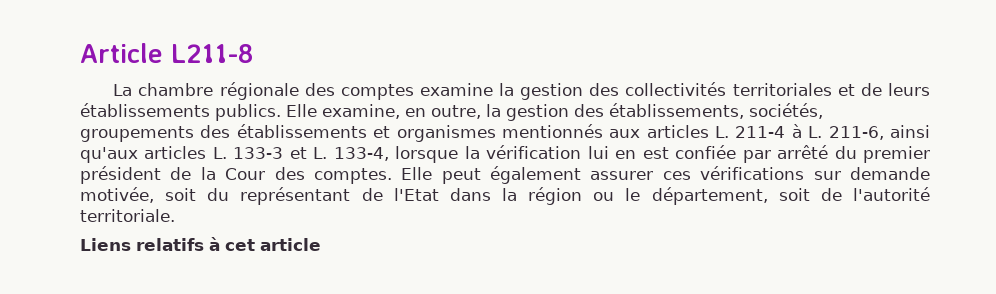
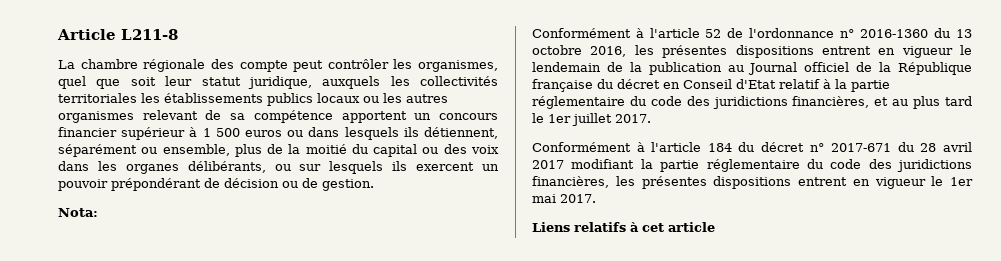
[340,82,930,100] [80,103,823,121] [80,124,930,142] [80,145,931,163] [80,166,930,184] [80,187,930,205] [80,209,175,222] comptes examine la gestion des collectivités territoriales et de leurs établissements publics. Elle examine, en outre, la gestion des établissements, sociétés, groupements des établissements et organismes mentionnés aux articles L. 211-4 à L. 211-6, ainsi qu'aux articles L. 133-3 et L. 133-4, lorsque la vérification lui en est confiée par arrêté du premier président de la Cour des comptes. Elle peut également assurer ces vérifications sur demande motivée, soit du représentant de l'Etat dans la région ou le département, soit de l'autorité territoriale. -> [239,59,498,72] [58,76,498,89] [58,93,448,106] [58,110,499,123] [58,127,498,140] [58,144,499,157] [58,161,500,174] [58,178,374,191] [58,208,98,217] [532,28,972,38] [532,45,972,58] [532,62,973,75] [532,79,890,92] [532,96,973,109] [532,113,651,126] [532,142,973,152] [532,159,972,172] [532,176,973,189] [532,194,596,203] compte peut contrôler les organismes, quel que soit leur statut juridique, auxquels les collectivités territoriales les établissements publics locaux ou les autres organismes relevant de sa compétence apportent un concours financier supérieur à 1 500 euros ou dans lesquels ils détiennent, séparément ou ensemble, plus de la moitié du capital ou des voix dans les organes délibérants, ou sur lesquels ils exercent un pouvoir prépondérant de décision ou de gestion. // Nota: // Conformément à l'article 52 de l'ordonnance n° 2016-1360 du 13 octobre 2016, les présentes dispositions entrent en vigueur le lendemain de la publication au Journal officiel de la République française du décret en Conseil d'Etat relatif à la partie réglementaire du code des juridictions financières, et au plus tard le 1er juillet 2017. // Conformément à l'article 184 du décret n° 2017-671 du 28 avril 2017 modifiant la partie réglementaire du code des juridictions financières, les présentes dispositions entrent en vigueur le 1er mai 2017.

